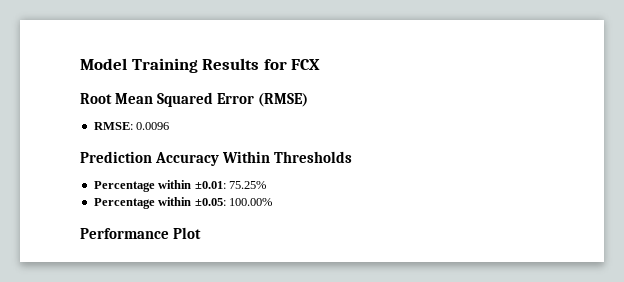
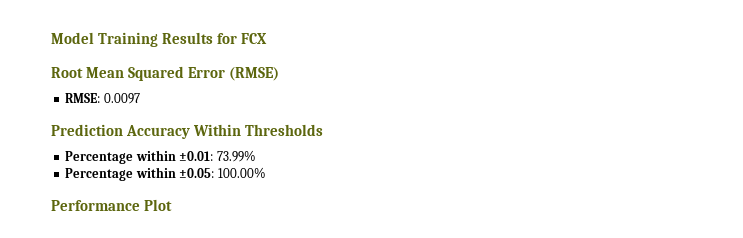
[136,122,170,130] 0.0096 -> [103,93,140,104] 0.0097
[228,181,266,189] 75.25% -> [216,150,256,162] 73.99%

